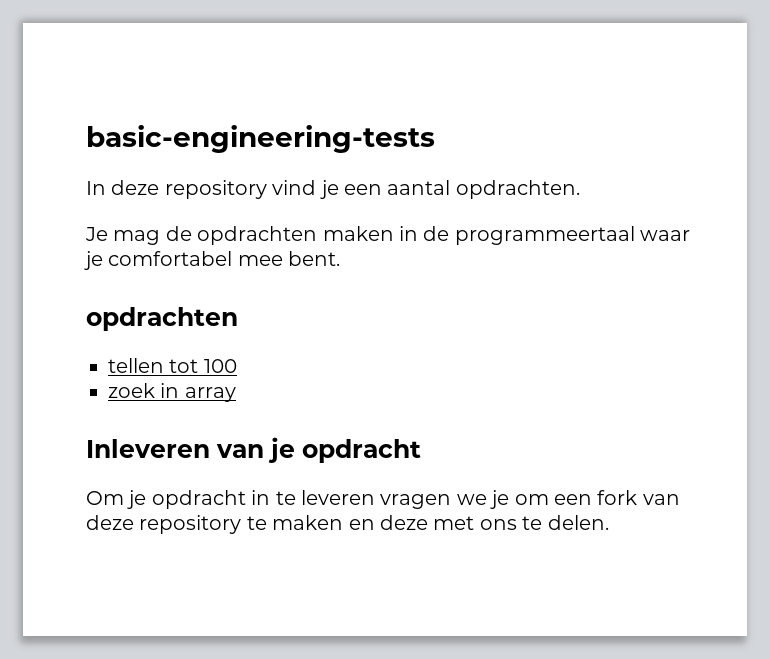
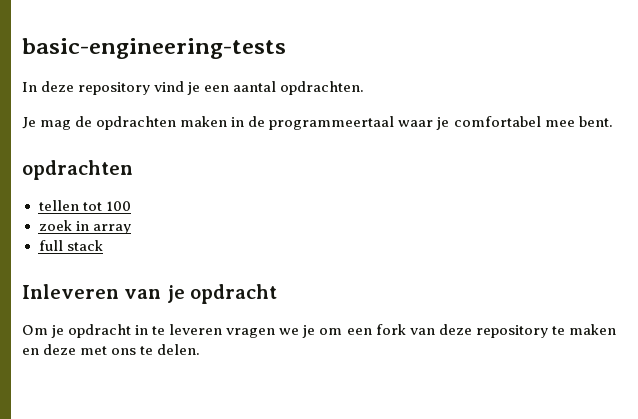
(236, 394) none -> [38,240,103,251] // full stack

